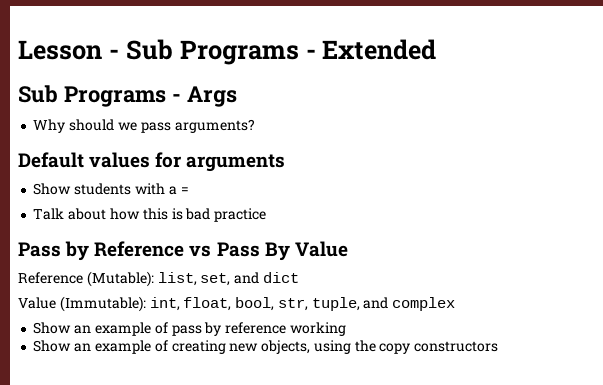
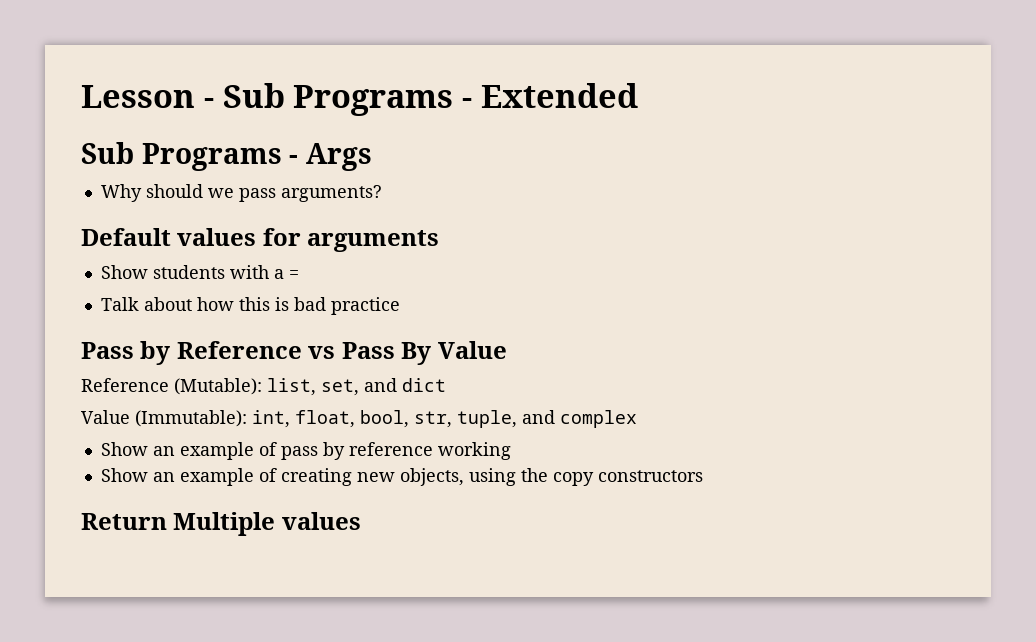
(499, 346) none -> [81,512,361,536] // Return Multiple values

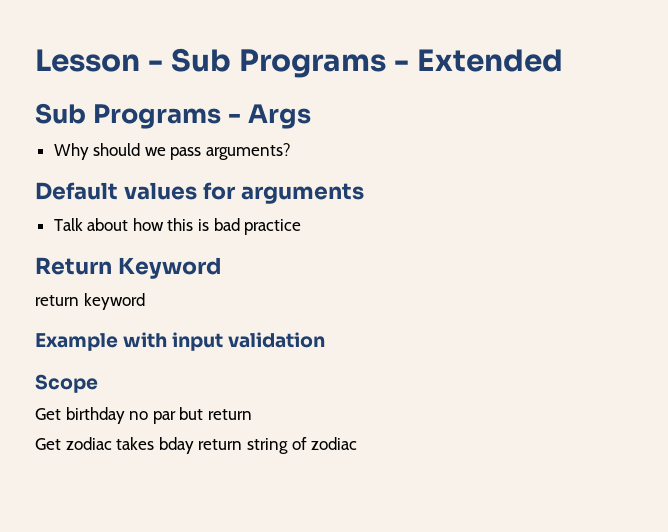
[100,265,299,279] // Show students with a = -> (364, 193) none
[81,341,507,365] [81,378,446,396] [81,410,637,428] [100,442,511,460] [100,468,703,486] [81,512,361,536] Pass by Reference vs Pass By Value // Reference (Mutable): list, set, and dict // Value (Immutable): int, float, bool, str, tuple, and complex // Show an example of pass by reference working // Show an example of creating new objects, using the copy constructors // Return Multiple values -> [35,257,221,279] [35,293,145,310] [35,332,326,351] [35,374,98,393] [35,407,252,424] [35,437,358,454] Return Keyword // return keyword // Example with input validation // Scope // Get birthday no par but return // Get zodiac takes bday return string of zodiac

